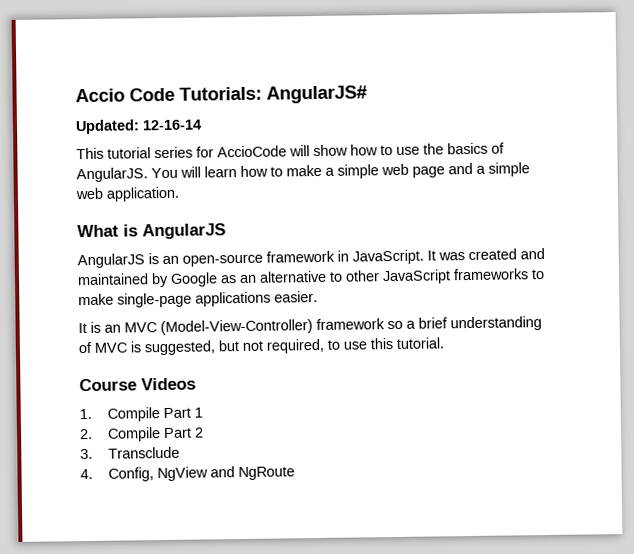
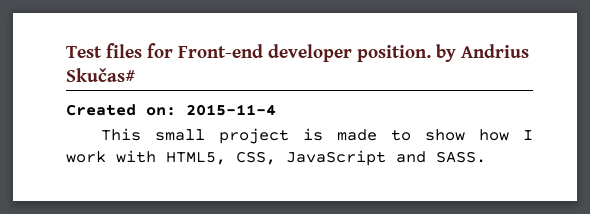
[75,85,367,104] [75,119,202,135] [76,142,505,160] [76,162,530,183] [75,186,179,202] [77,223,226,240] [77,248,545,269] [77,268,545,288] [78,290,318,308] [78,316,542,336] [78,337,444,356] [79,377,196,392] [79,407,203,422] [79,427,204,442] [80,446,180,460] [80,466,295,482] Accio Code Tutorials: AngularJS# // Updated: 12-16-14 // This tutorial series for AccioCode will show how to use the basics of AngularJS. You will learn how to make a simple web page and a simple web application. // What is AngularJS // AngularJS is an open-source framework in JavaScript. It was created and maintained by Google as an alternative to other JavaScript frameworks to make single-page applications easier. // It is an MVC (Model-View-Controller) framework so a brief understanding of MVC is suggested, but not required, to use this tutorial. // Course Videos // 1. Compile Part 1 // 2. Compile Part 2 // 3. Transclude // 4. Config, NgView and NgRoute -> [66,43,529,62] [66,68,135,82] [66,104,276,116] [100,128,533,144] [66,150,486,166] Test files for Front-end developer position. by Andrius Skučas# // Created on: 2015-11-4 // This small project is made to show how I work with HTML5, CSS, JavaScript and SASS.

